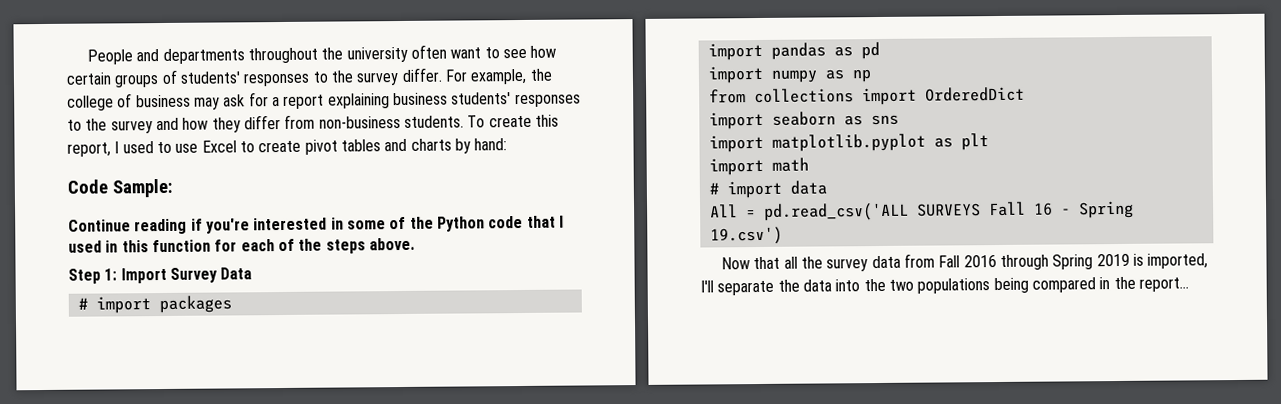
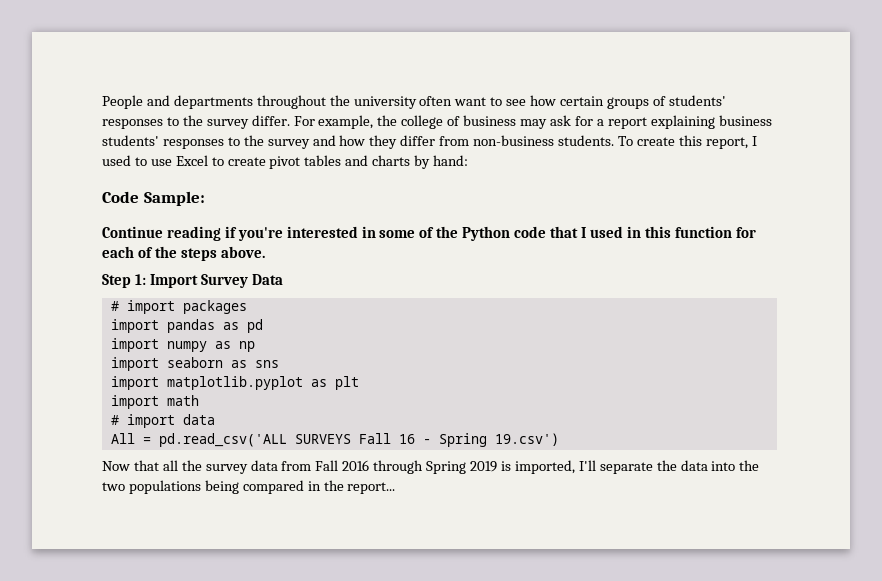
[708,86,1025,106] // from collections import OrderedDict -> (255, 346) none

